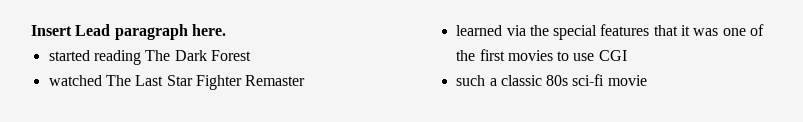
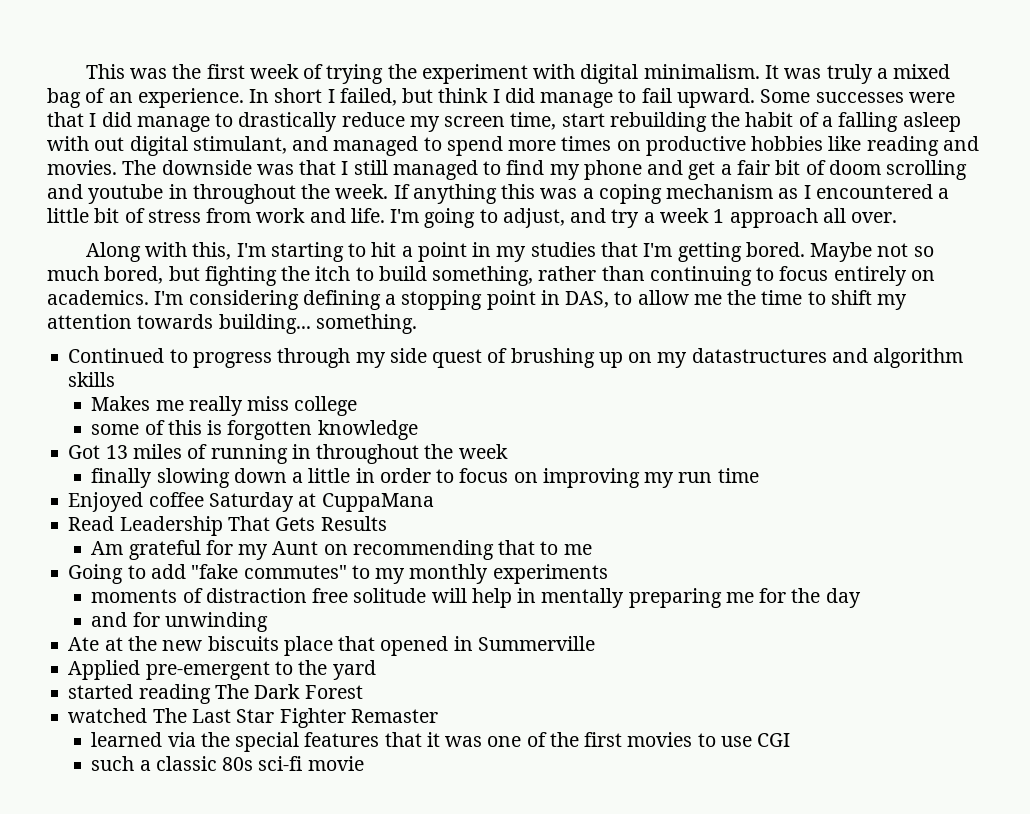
[31,24,226,40] Insert Lead paragraph here. -> [85,64,951,84] [47,88,955,108] [47,112,961,132] [47,136,979,156] [47,160,968,180] [47,184,950,204] [47,208,898,228] [85,242,934,262] [47,266,935,286] [47,290,908,310] [47,314,417,334] [68,348,964,368] [68,372,116,387] [91,396,358,416] [91,420,418,440] [68,444,508,464] [91,468,759,488] [68,492,434,512] [68,516,387,536] [91,540,592,560] [68,564,608,584] [91,588,861,608] [91,612,268,632] [68,636,595,656] [68,660,376,680] This was the first week of trying the experiment with digital minimalism. It was truly a mixed bag of an experience. In short I failed, but think I did manage to fail upward. Some successes were that I did manage to drastically reduce my screen time, start rebuilding the habit of a falling asleep with out digital stimulant, and managed to spend more times on productive hobbies like reading and movies. The downside was that I still managed to find my phone and get a fair bit of doom scrolling and youtube in throughout the week. If anything this was a coping mechanism as I encountered a little bit of stress from work and life. I'm going to adjust, and try a week 1 approach all over. // Along with this, I'm starting to hit a point in my studies that I'm getting bored. Maybe not so much bored, but fighting the itch to build something, rather than continuing to focus entirely on academics. I'm considering defining a stopping point in DAS, to allow me the time to shift my attention towards building... something. // Continued to progress through my side quest of brushing up on my datastructures and algorithm skills // Makes me really miss college // some of this is forgotten knowledge // Got 13 miles of running in throughout the week // finally slowing down a little in order to focus on improving my run time // Enjoyed coffee Saturday at CuppaMana // Read Leadership That Gets Results // Am grateful for my Aunt on recommending that to me // Going to add "fake commutes" to my monthly experiments // moments of distraction free solitude will help in mentally preparing me for the day // and for unwinding // Ate at the new biscuits place that opened in Summerville // Applied pre-emergent to the yard

